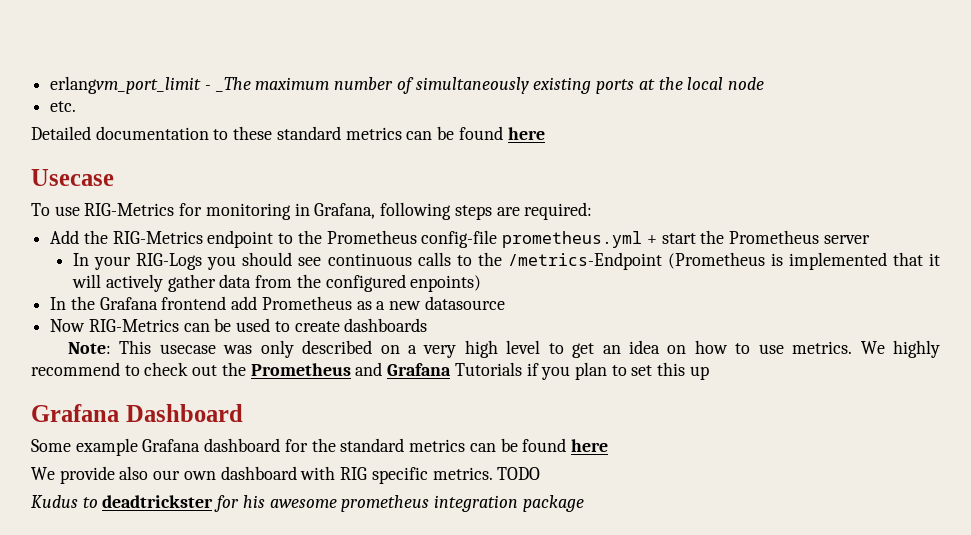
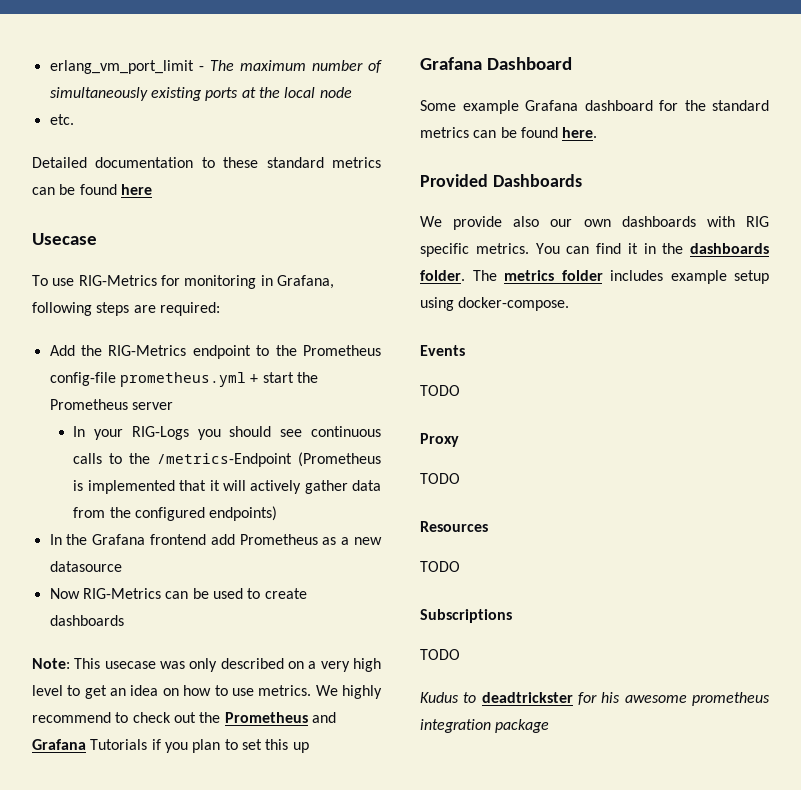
[50,76,251,94] erlangvm_port_limit - _The -> [49,60,234,74] erlang_vm_port_limit - The
[410,275,482,292] enpoints) -> [209,506,278,521] endpoints)
[570,439,608,452] here -> [562,127,598,138] [420,174,582,187] here. // Provided Dashboards
[220,466,297,480] dashboard -> [621,216,696,227] dashboards
(493, 473) none -> [535,243,769,254] [420,270,769,284] [420,297,570,311] [420,345,465,356] [420,385,460,396] [420,433,459,447] [420,473,460,484] [420,521,488,532] [420,561,460,572] [420,609,512,623] You can find it in the dashboards folder. The metrics folder includes example setup using docker-compose. // Events // TODO // Proxy // TODO // Resources // TODO // Subscriptions //

